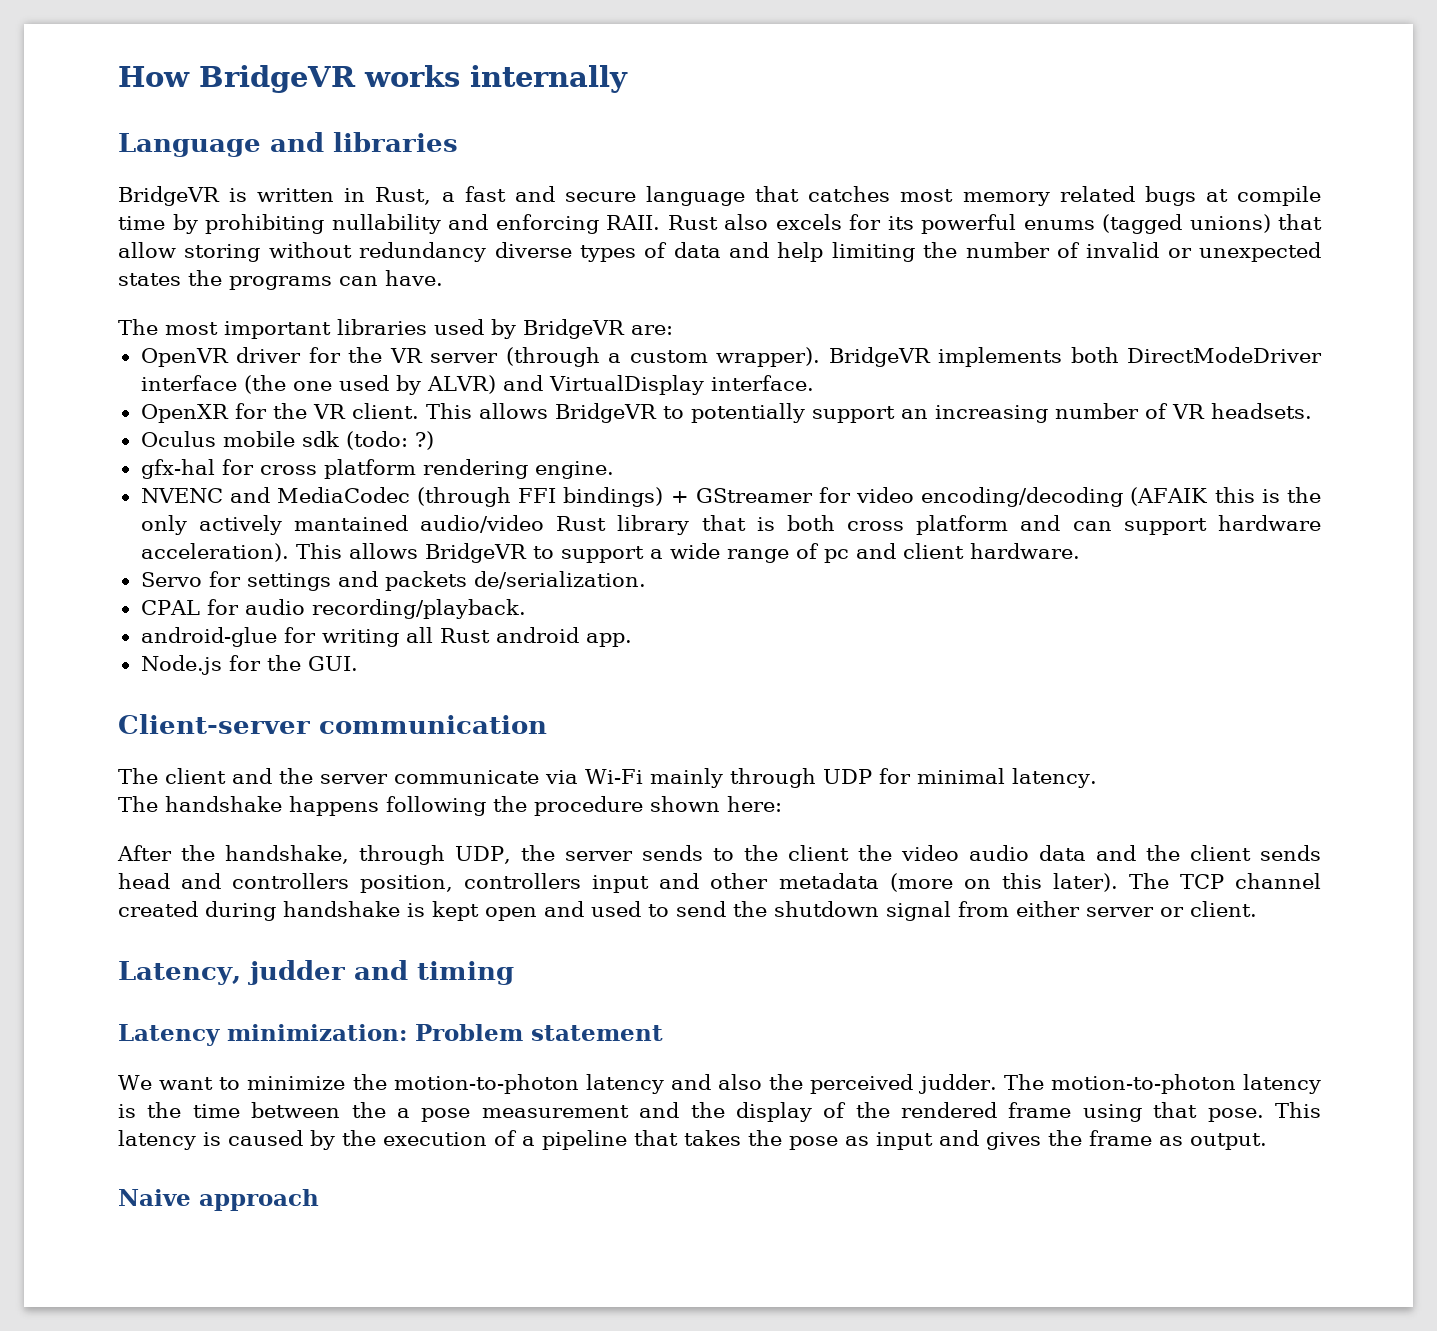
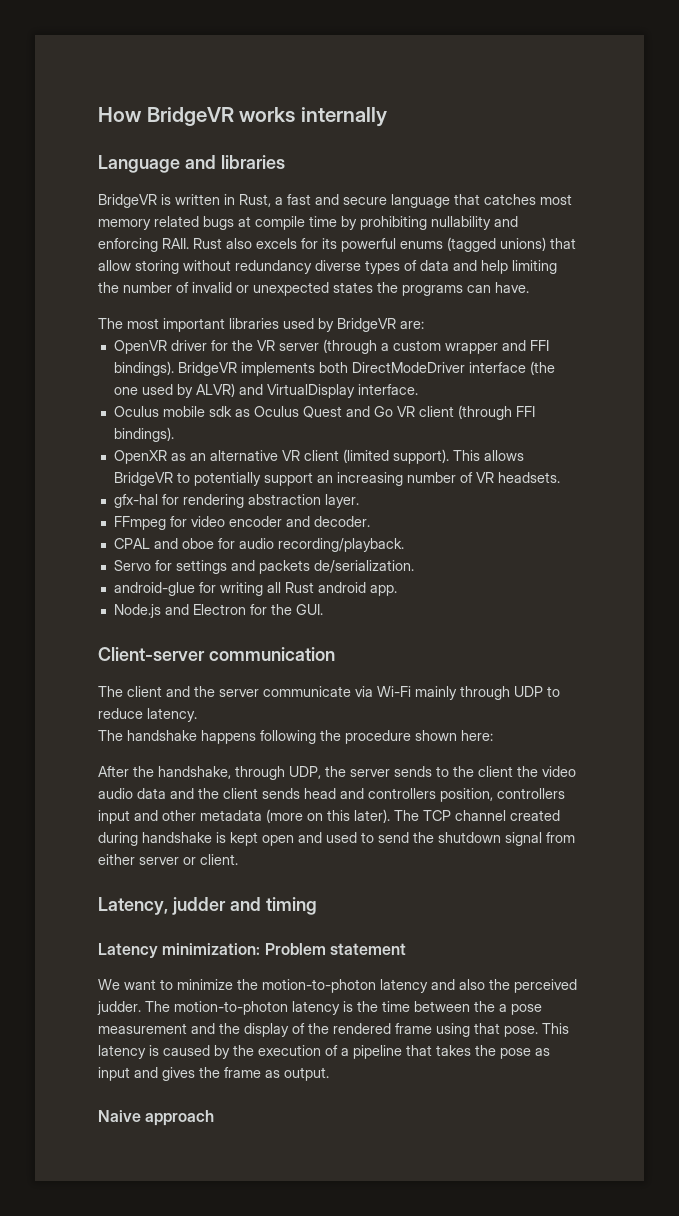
[716,347,821,367] wrapper). -> [444,340,549,354] [113,361,174,376] wrapper and FFI bindings).
[140,403,419,423] OpenXR for the VR client. -> [113,405,535,420] [113,427,174,442] [113,449,449,464] Oculus mobile sdk as Oculus Quest and Go VR client (through FFI bindings). // OpenXR as an alternative VR client (limited support).
[140,431,434,450] [140,459,614,479] [140,487,1322,507] [140,515,1321,535] [140,543,1080,563] Oculus mobile sdk (todo: ?) // gfx-hal for cross platform rendering engine. // NVENC and MediaCodec (through FFI bindings) + GStreamer for video encoding/decoding (AFAIK this is the only actively mantained audio/video Rust library that is both cross platform and can support hardware acceleration). This allows BridgeVR to support a wide range of pc and client hardware. -> [113,494,359,508] [113,516,370,530] [113,538,404,552] gfx-hal for rendering abstraction layer. // FFmpeg for video encoder and decoder. // CPAL and oboe for audio recording/playback.
[140,599,526,619] // CPAL for audio recording/playback. -> (414, 566) none
(222, 665) none -> [164,604,246,615] and Electron
[879,768,1005,784] for minimal -> [547,686,560,697] [98,708,143,719] to reduce

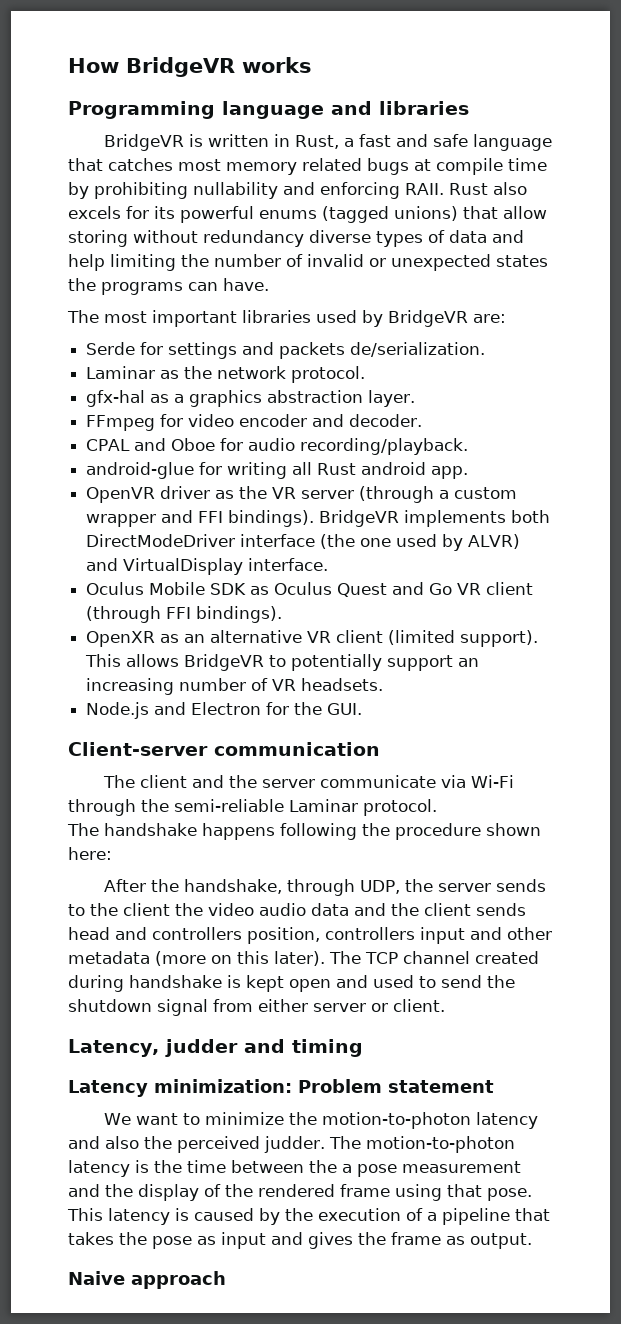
[300,107,387,127] [98,155,180,173] internally // Language -> [68,101,324,119] // Programming language
[343,197,387,205] secure -> [433,134,469,147] safe
(424, 325) none -> [86,342,486,359] [86,366,366,383] [86,390,416,407] [86,414,423,431] [86,438,469,455] [86,462,469,479] // Serde for settings and packets de/serialization. // Laminar as the network protocol. // gfx-hal as a graphics abstraction layer. // FFmpeg for video encoder and decoder. // CPAL and Oboe for audio recording/playback. // android-glue for writing all Rust android app.
[210,340,228,351] for -> [215,490,235,499] as
[162,406,232,417] mobile sdk -> [149,582,247,595] Mobile SDK
[113,494,359,508] [113,516,370,530] [113,538,404,552] [113,560,414,574] [113,582,397,596] // gfx-hal for rendering abstraction layer. // FFmpeg for video encoder and decoder. // CPAL and oboe for audio recording/playback. // Servo for settings and packets de/serialization. // android-glue for writing all Rust android app. -> (384, 684) none
[415,686,560,700] [98,708,197,722] mainly through UDP to reduce latency. -> [68,799,437,816] through the semi-reliable Laminar protocol.

